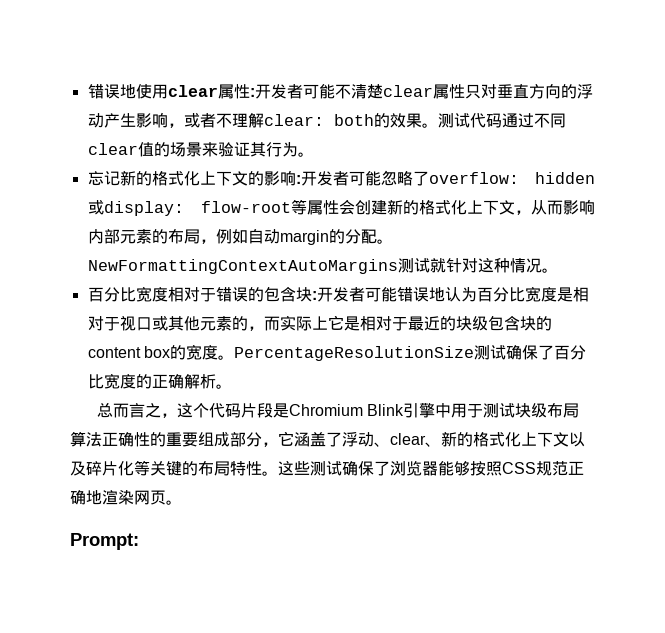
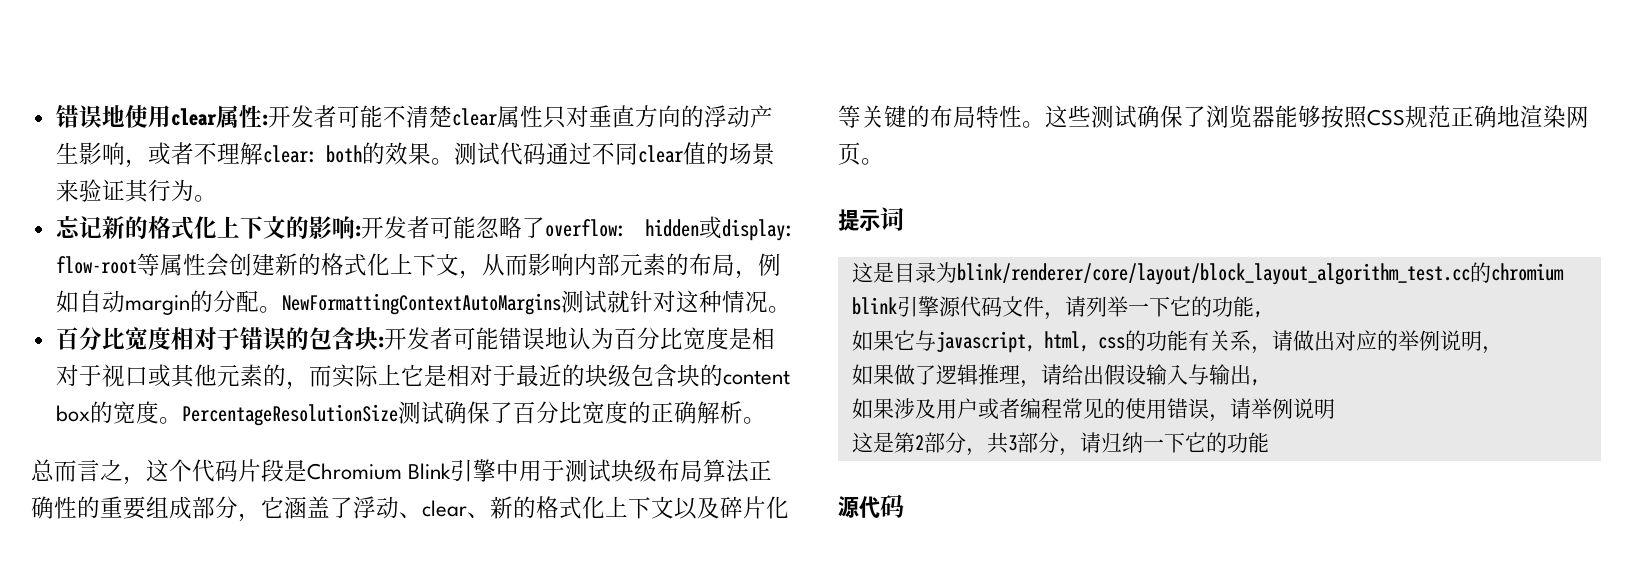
[70,533,139,550] Prompt: -> [838,207,904,231] [851,262,1564,285] [851,296,1263,320] [851,330,1503,354] [851,364,1260,388] [851,398,1335,422] [851,432,1269,456] [838,494,904,518] 提示词 // 这是目录为blink/renderer/core/layout/block_layout_algorithm_test.cc的chromium blink引擎源代码文件，请列举一下它的功能, // 如果它与javascript, html, css的功能有关系，请做出对应的举例说明， // 如果做了逻辑推理，请给出假设输入与输出, // 如果涉及用户或者编程常见的使用错误，请举例说明 // 这是第2部分，共3部分，请归纳一下它的功能 // 源代码

